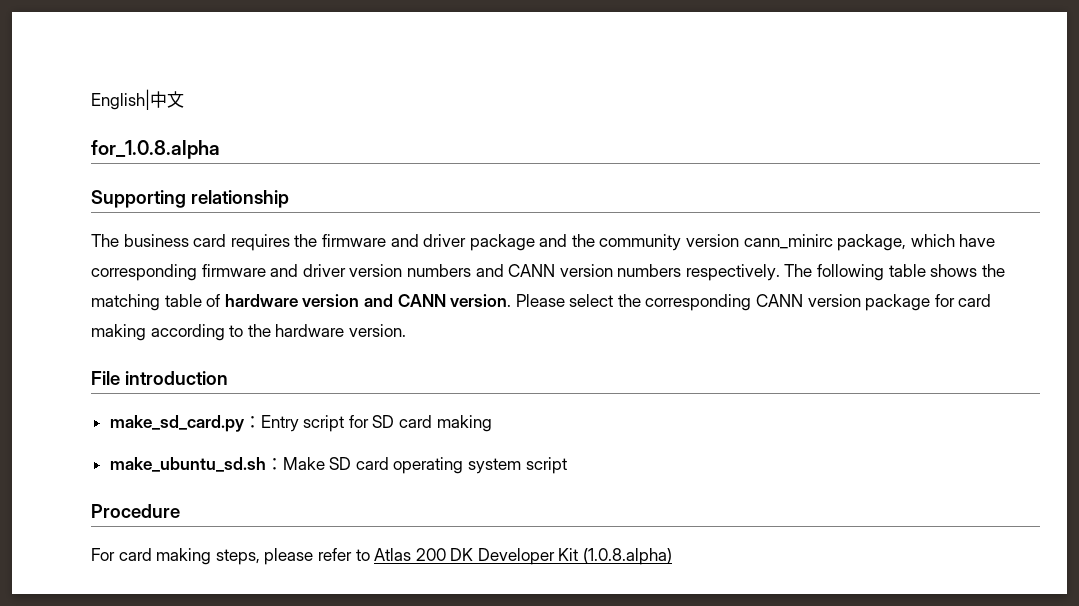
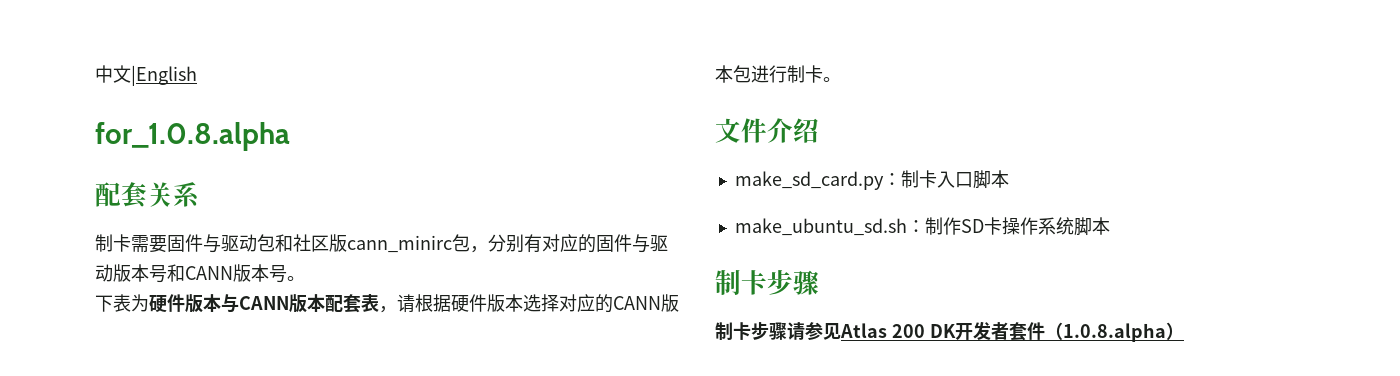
[91,89,150,110] English| -> (95, 74) none
(184, 99) none -> [131,65,197,86] |English
[91,190,289,208] [91,234,996,251] [91,264,1005,281] [91,294,992,311] [91,324,406,341] [91,371,228,385] [109,415,492,432] [109,457,567,474] [91,504,180,518] [91,548,673,565] Supporting relationship // The business card requires the firmware and driver package and the community version cann_minirc package, which have corresponding firmware and driver version numbers and CANN version numbers respectively. The following table shows the matching table of hardware version and CANN version. Please select the corresponding CANN version package for card making according to the hardware version. // File introduction // make_sd_card.py：Entry script for SD card making // make_ubuntu_sd.sh：Make SD card operating system script // Procedure // For card making steps, please refer to Atlas 200 DK Developer Kit (1.0.8.alpha) -> [95,182,199,208] [95,234,668,253] [95,264,305,283] [95,294,679,313] [715,65,841,83] [715,118,819,143] [734,170,1009,190] [734,217,1110,236] [715,270,819,295] [715,321,1184,342] 配套关系 // 制卡需要固件与驱动包和社区版cann_minirc包，分别有对应的固件与驱动版本号和CANN版本号。 // 下表为硬件版本与CANN版本配套表，请根据硬件版本选择对应的CANN版本包进行制卡。 // 文件介绍 // make_sd_card.py：制卡入口脚本 // make_ubuntu_sd.sh：制作SD卡操作系统脚本 // 制卡步骤 // 制卡步骤请参见Atlas 200 DK开发者套件（1.0.8.alpha）

